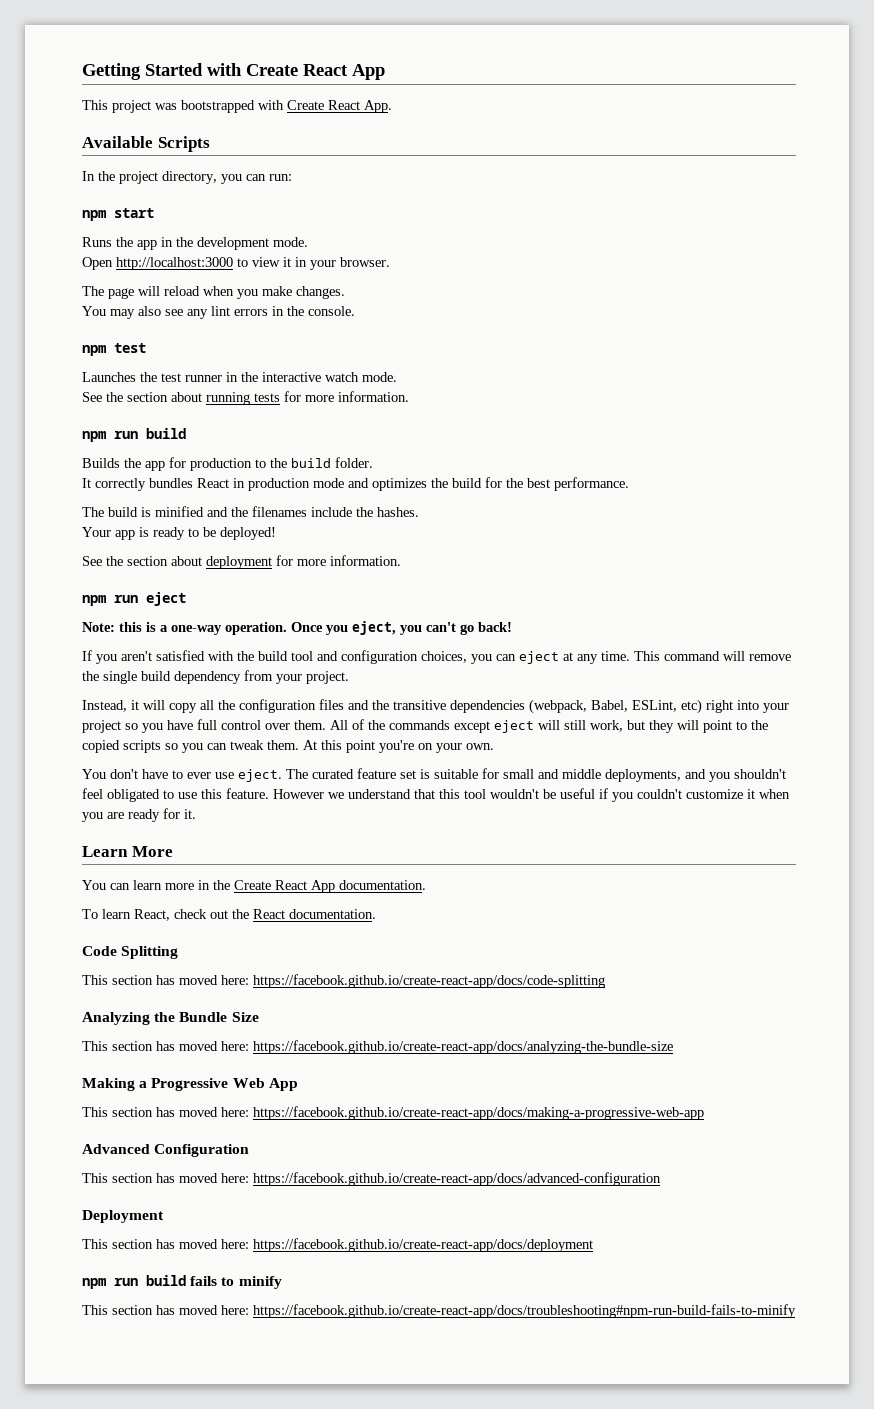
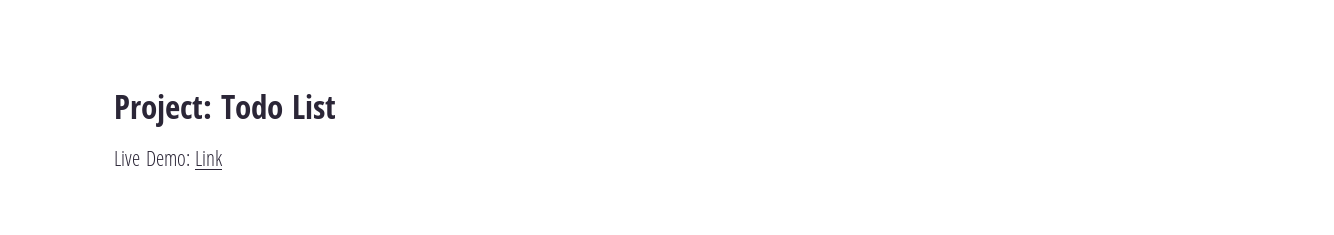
[82,63,385,80] [82,100,392,113] [82,136,210,152] [82,171,292,184] [82,208,154,221] [82,237,308,250] [82,257,390,270] [82,286,345,299] [82,306,355,319] [82,343,146,356] [82,372,397,382] [82,391,409,405] [82,428,186,442] [82,457,373,471] [82,477,629,491] [82,506,419,517] [82,527,276,540] [82,555,401,569] [82,592,186,606] [82,621,512,635] [82,650,791,664] [82,670,349,684] [82,699,789,714] [82,719,768,733] [82,740,494,753] [82,768,786,782] [82,788,790,802] [82,808,196,822] [82,846,173,857] [82,880,426,893] [82,909,376,921] [82,946,179,959] [82,974,605,988] [82,1012,259,1025] [82,1040,673,1054] [82,1078,298,1091] [82,1106,704,1120] [82,1144,250,1157] [82,1172,661,1186] [82,1210,164,1223] [82,1238,593,1252] [82,1275,282,1289] [82,1304,796,1318] Getting Started with Create React App // This project was bootstrapped with Create React App. // Available Scripts // In the project directory, you can run: // npm start // Runs the app in the development mode. // Open http://localhost:3000 to view it in your browser. // The page will reload when you make changes. // You may also see any lint errors in the console. // npm test // Launches the test runner in the interactive watch mode. // See the section about running tests for more information. // npm run build // Builds the app for production to the build folder. // It correctly bundles React in production mode and optimizes the build for the best performance. // The build is minified and the filenames include the hashes. // Your app is ready to be deployed! // See the section about deployment for more information. // npm run eject // Note: this is a one-way operation. Once you eject, you can't go back! // If you aren't satisfied with the build tool and configuration choices, you can eject at any time. This command will remove the single build dependency from your project. // Instead, it will copy all the configuration files and the transitive dependencies (webpack, Babel, ESLint, etc) right into your project so you have full control over them. All of the commands except eject will still work, but they will point to the copied scripts so you can tweak them. At this point you're on your own. // You don't have to ever use eject. The curated feature set is suitable for small and middle deployments, and you shouldn't feel obligated to use this feature. However we understand that this tool wouldn't be useful if you couldn't customize it when you are ready for it. // Learn More // You can learn more in the Create React App documentation. // To learn React, check out the React documentation. // Code Splitting // This section has moved here: https://facebook.github.io/create-react-app/docs/code-splitting // Analyzing the Bundle Size // This section has moved here: https://facebook.github.io/create-react-app/docs/analyzing-the-bundle-size // Making a Progressive Web App // This section has moved here: https://facebook.github.io/create-react-app/docs/making-a-progressive-web-app // Advanced Configuration // This section has moved here: https://facebook.github.io/create-react-app/docs/advanced-configuration // Deployment // This section has moved here: https://facebook.github.io/create-react-app/docs/deployment // npm run build fails to minify // This section has moved here: https://facebook.github.io/create-react-app/docs/troubleshooting#npm-run-build-fails-to-minify -> [114,94,336,127] [114,150,224,166] Project: Todo List // Live Demo: Link

